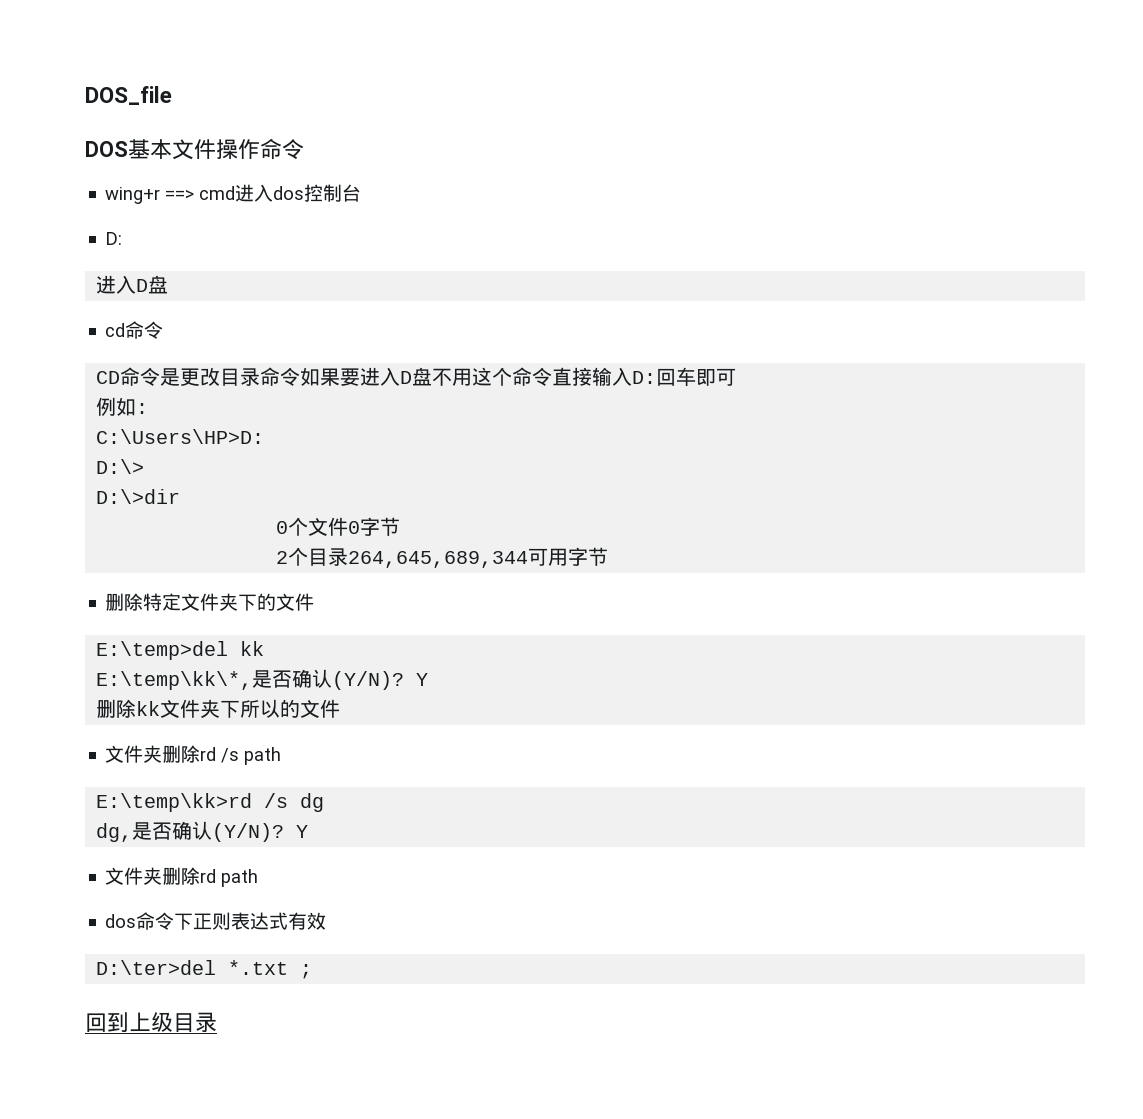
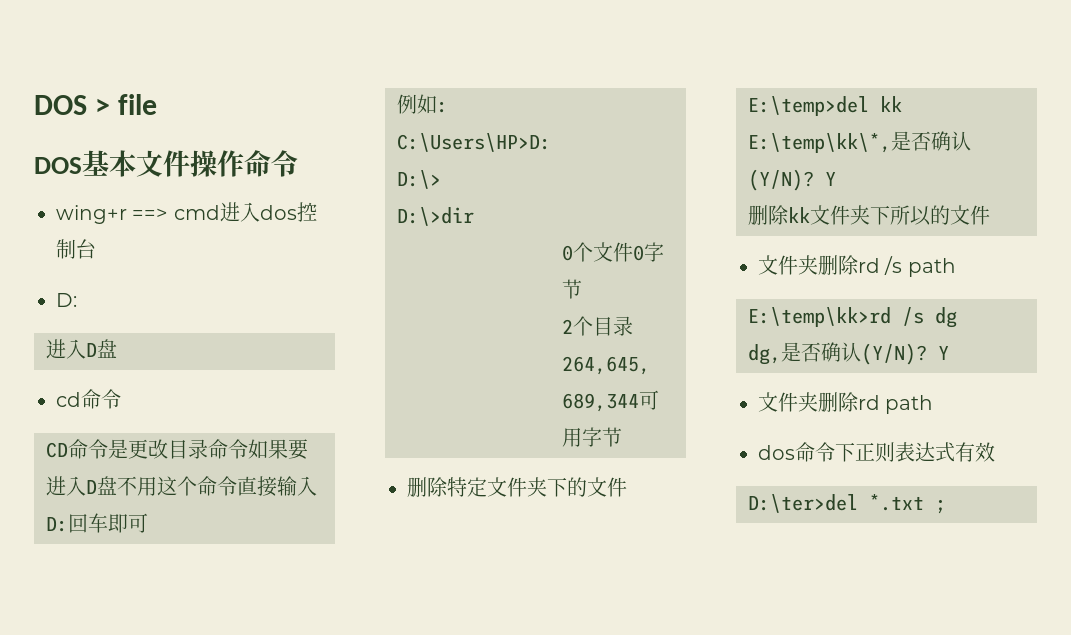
[85,86,172,105] DOS_file -> [34,94,157,115] DOS > file
[85,1012,217,1033] // 回到上级目录 -> (946, 506) none

